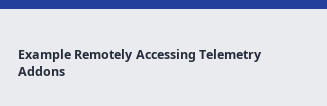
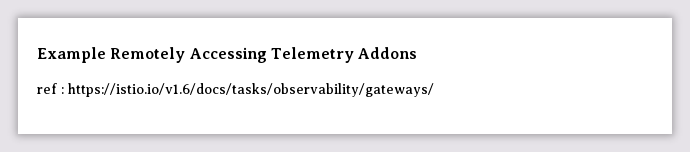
(65, 71) none -> [37,83,434,97] // ref : https://istio.io/v1.6/docs/tasks/observability/gateways/

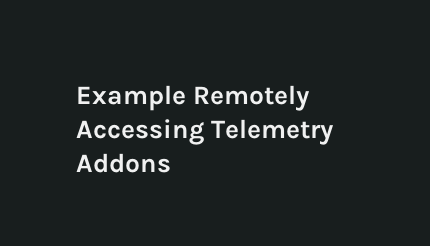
[37,83,434,97] // ref : https://istio.io/v1.6/docs/tasks/observability/gateways/ -> (171, 163) none

